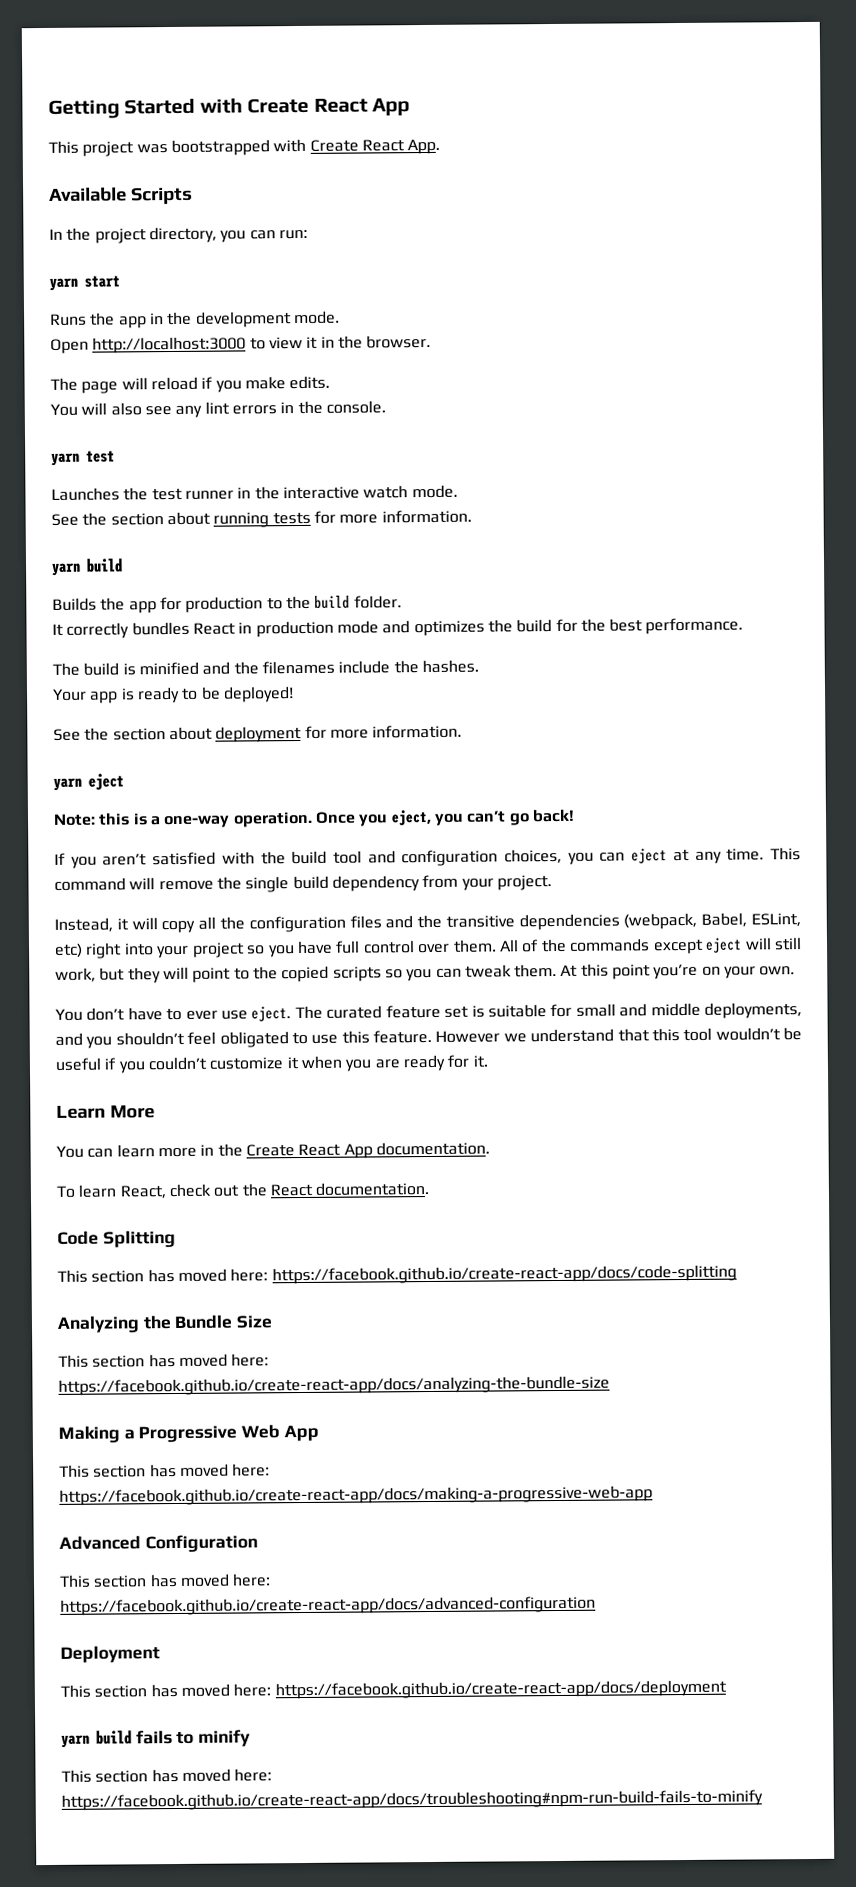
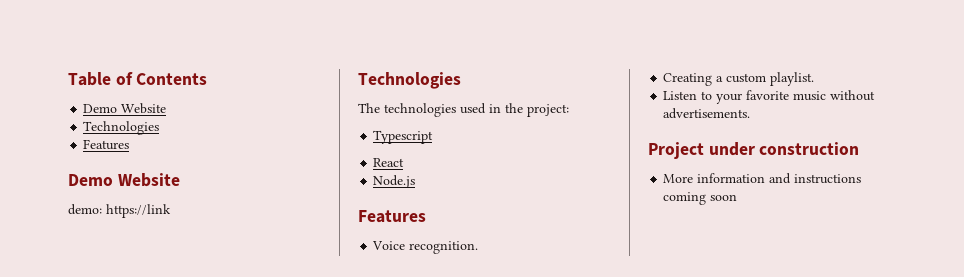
[48,97,410,119] [48,138,441,157] [49,186,193,205] [49,226,308,244] [49,275,120,291] [50,310,340,329] [50,334,432,354] [50,375,331,394] [50,400,386,418] [51,450,115,466] [51,484,458,501] [51,509,472,528] [51,558,123,576] [52,595,402,614] [52,617,744,639] [52,659,479,676] [52,686,294,704] [53,724,463,743] [53,773,124,791] [53,808,575,829] [54,847,802,869] [54,874,552,893] [54,912,802,934] [54,937,803,959] [55,963,796,984] [55,1002,802,1022] [55,1027,802,1049] [55,1054,488,1074] [56,1105,155,1119] [56,1141,490,1159] [56,1181,430,1199] [57,1229,176,1248] [57,1264,737,1285] [57,1314,274,1333] [58,1353,270,1368] [58,1375,610,1396] [58,1424,319,1443] [59,1463,271,1478] [59,1485,653,1506] [59,1534,258,1553] [59,1573,272,1588] [60,1595,596,1616] [60,1645,160,1663] [60,1679,727,1700] [61,1729,252,1748] [61,1768,273,1783] [61,1789,763,1811] Getting Started with Create React App // This project was bootstrapped with Create React App. // Available Scripts // In the project directory, you can run: // yarn start // Runs the app in the development mode. // Open http://localhost:3000 to view it in the browser. // The page will reload if you make edits. // You will also see any lint errors in the console. // yarn test // Launches the test runner in the interactive watch mode. // See the section about running tests for more information. // yarn build // Builds the app for production to the build folder. // It correctly bundles React in production mode and optimizes the build for the best performance. // The build is minified and the filenames include the hashes. // Your app is ready to be deployed! // See the section about deployment for more information. // yarn eject // Note: this is a one-way operation. Once you eject, you can’t go back! // If you aren’t satisfied with the build tool and configuration choices, you can eject at any time. This command will remove the single build dependency from your project. // Instead, it will copy all the configuration files and the transitive dependencies (webpack, Babel, ESLint, etc) right into your project so you have full control over them. All of the commands except eject will still work, but they will point to the copied scripts so you can tweak them. At this point you’re on your own. // You don’t have to ever use eject. The curated feature set is suitable for small and middle deployments, and you shouldn’t feel obligated to use this feature. However we understand that this tool wouldn’t be useful if you couldn’t customize it when you are ready for it. // Learn More // You can learn more in the Create React App documentation. // To learn React, check out the React documentation. // Code Splitting // This section has moved here: https://facebook.github.io/create-react-app/docs/code-splitting // Analyzing the Bundle Size // This section has moved here: https://facebook.github.io/create-react-app/docs/analyzing-the-bundle-size // Making a Progressive Web App // This section has moved here: https://facebook.github.io/create-react-app/docs/making-a-progressive-web-app // Advanced Configuration // This section has moved here: https://facebook.github.io/create-react-app/docs/advanced-configuration // Deployment // This section has moved here: https://facebook.github.io/create-react-app/docs/deployment // yarn build fails to minify // This section has moved here: https://facebook.github.io/create-react-app/docs/troubleshooting#npm-run-build-fails-to-minify -> [68,72,208,86] [83,103,167,114] [83,121,160,135] [83,139,130,150] [68,173,180,187] [68,204,171,218] [358,72,461,89] [358,103,569,117] [373,130,434,144] [373,158,405,167] [373,175,416,188] [358,210,426,223] [372,241,479,254] [663,72,815,86] [663,90,876,104] [663,108,751,119] [648,142,860,159] [663,173,862,184] [663,192,738,205] Table of Contents // Demo Website // Technologies // Features // Demo Website // demo: https://link // Technologies // The technologies used in the project: // Typescript // React // Node.js // Features // Voice recognition. // Creating a custom playlist. // Listen to your favorite music without advertisements. // Project under construction // More information and instructions coming soon

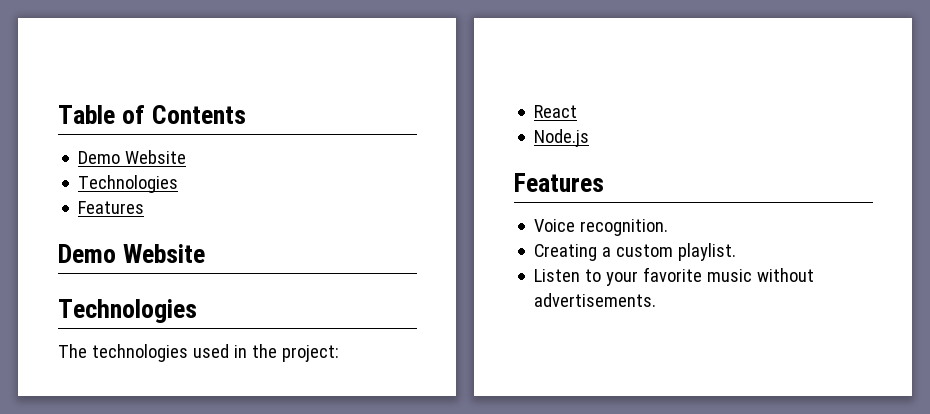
[68,204,171,218] // demo: https://link -> (206, 253) none
[373,130,434,144] // Typescript -> (339, 353) none
[648,142,860,159] [663,173,862,184] [663,192,738,205] // Project under construction // More information and instructions coming soon -> (657, 300) none

